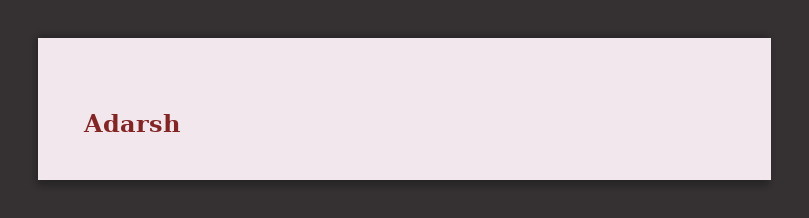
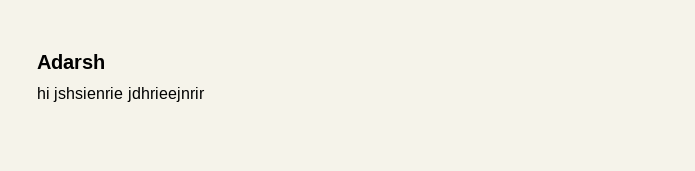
(180, 123) none -> [37,87,205,102] // hi jshsienrie jdhrieejnrir

